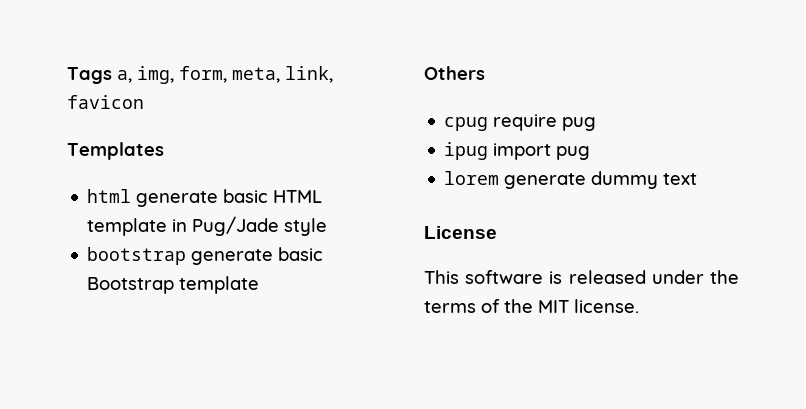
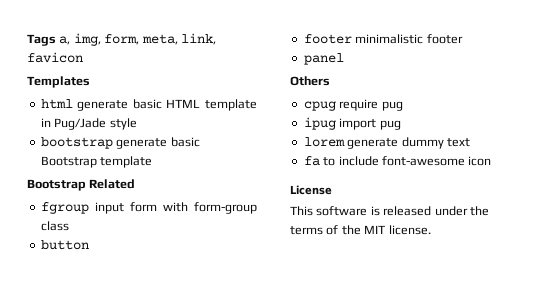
(260, 285) none -> [27,179,136,191] [40,202,257,214] [40,221,69,231] [40,240,89,250] [303,34,463,44] [303,53,344,65] // Bootstrap Related // fgroup input form with form-group class // button // footer minimalistic footer // panel
(698, 179) none -> [303,156,492,166] // fa to include font-awesome icon

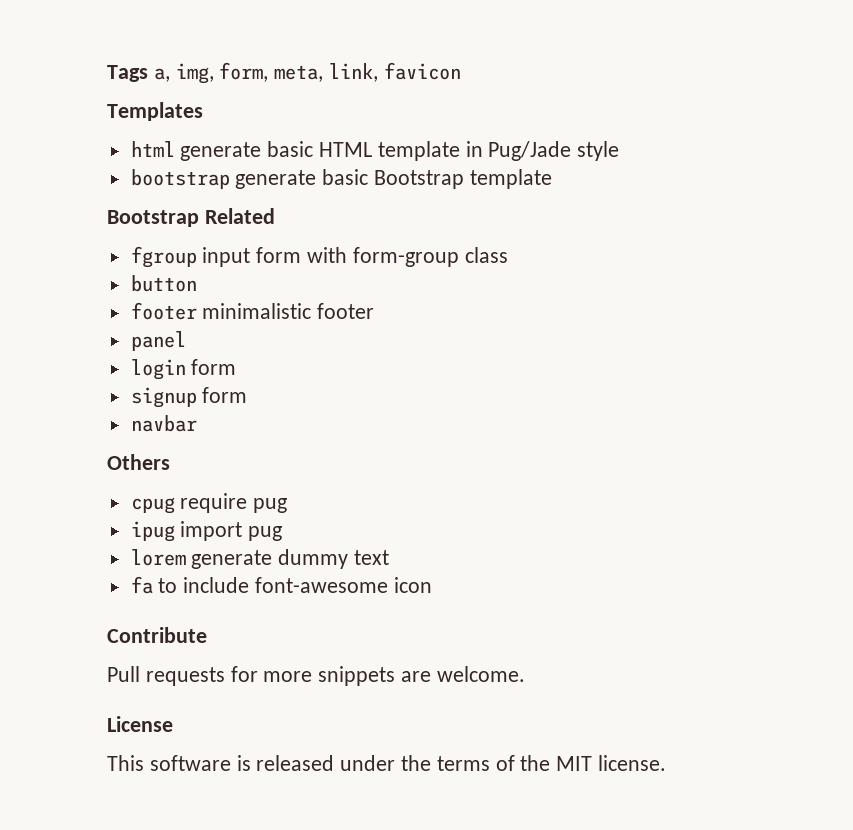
(344, 59) none -> [130,359,237,380] [130,387,248,408] [130,415,197,432] // login form // signup form // navbar
(492, 161) none -> [107,627,207,643] [107,666,525,686] // Contribute // Pull requests for more snippets are welcome.

